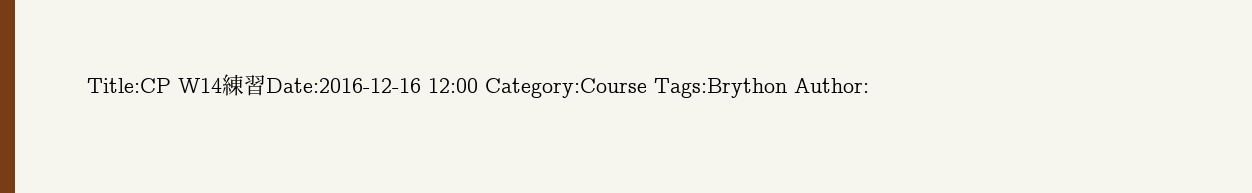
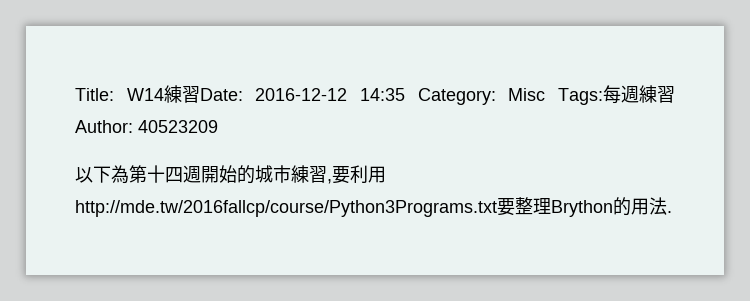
[87,78,171,93] Title:CP -> [75,88,114,101] Title:
[266,78,869,98] Date:2016-12-16 12:00 Category:Course Tags:Brython Author: -> [199,85,676,105] [75,120,218,133] [75,165,386,184] [75,197,672,217] Date: 2016-12-12 14:35 Category: Misc Tags:每週練習Author: 40523209 // 以下為第十四週開始的城市練習,要利用http://mde.tw/2016fallcp/course/Python3Programs.txt要整理Brython的用法.

